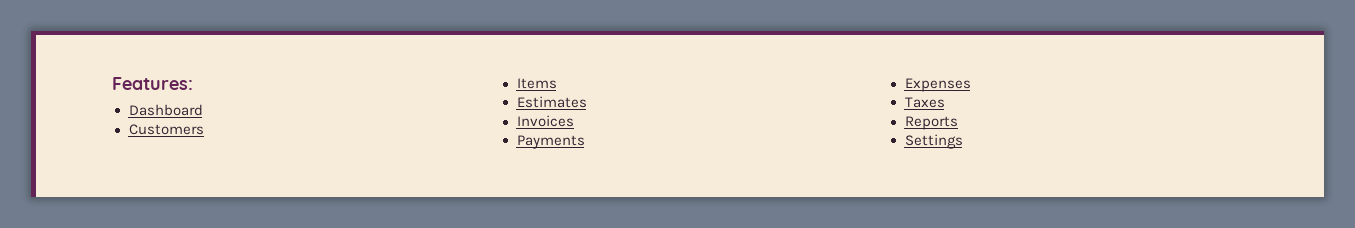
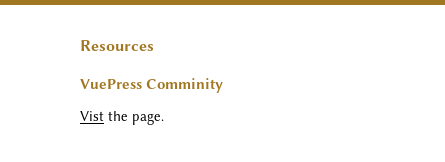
[112,77,193,90] [128,104,203,116] [128,124,204,135] [516,78,557,89] [516,96,587,108] [516,115,574,127] [516,135,585,149] [904,78,971,92] [904,97,945,108] [904,116,958,130] [904,134,963,149] Features: // Dashboard // Customers // Items // Estimates // Invoices // Payments // Expenses // Taxes // Reports // Settings -> [80,40,154,51] [80,78,224,93] [80,111,164,125] Resources // VuePress Comminity // Vist the page.

